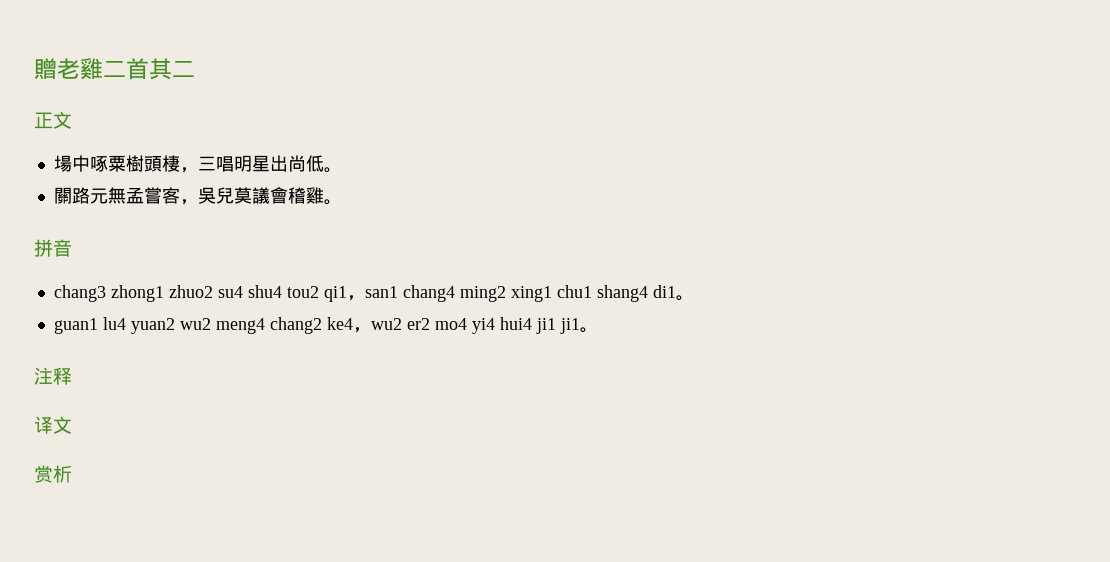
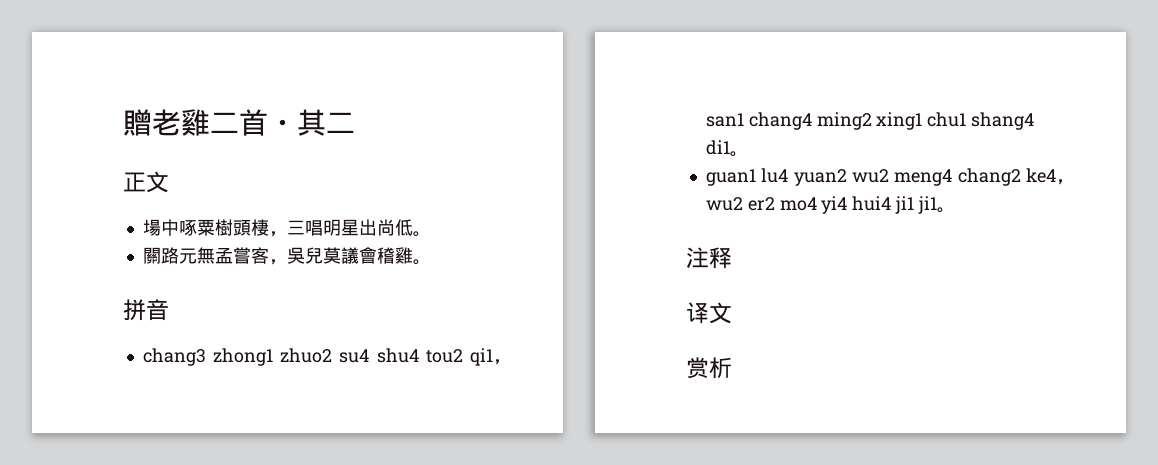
(149, 69) none -> [268,119,297,133] ・

